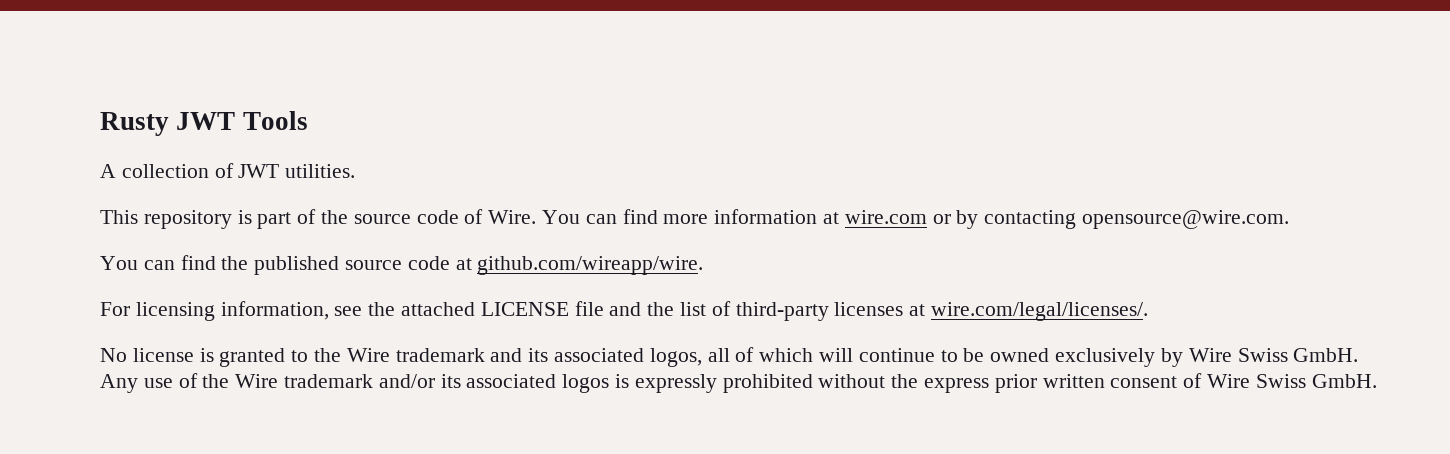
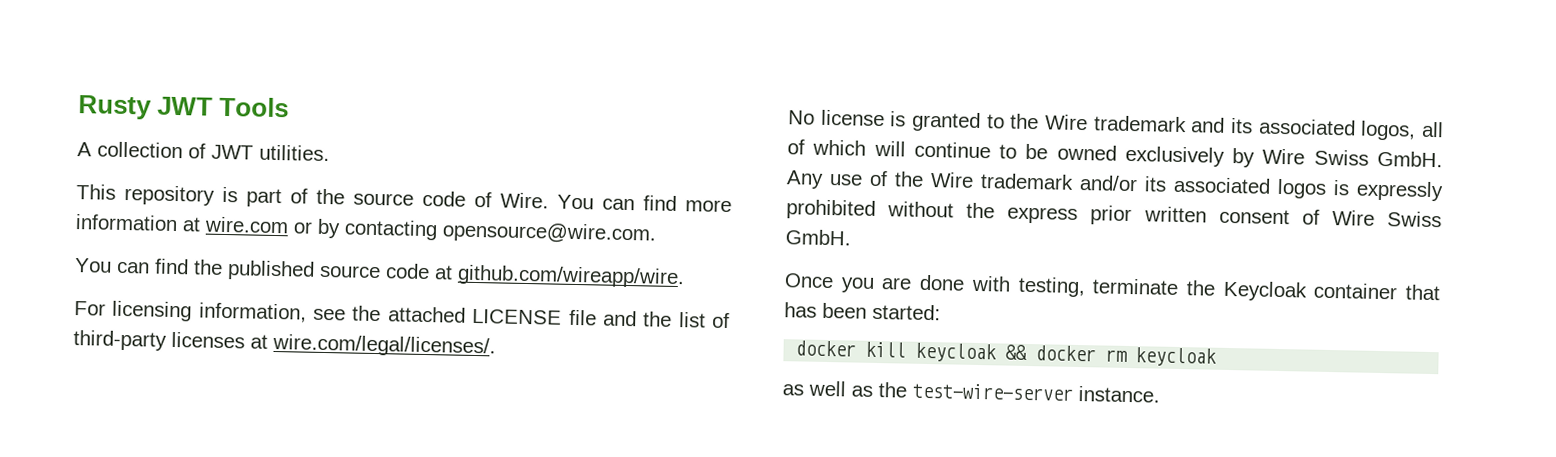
(1377, 381) none -> [784,273,1441,302] [784,302,941,321] [795,340,1218,367] [782,380,1160,403] // Once you are done with testing, terminate the Keycloak container that has been started: // docker kill keycloak && docker rm keycloak // as well as the test-wire-server instance.

